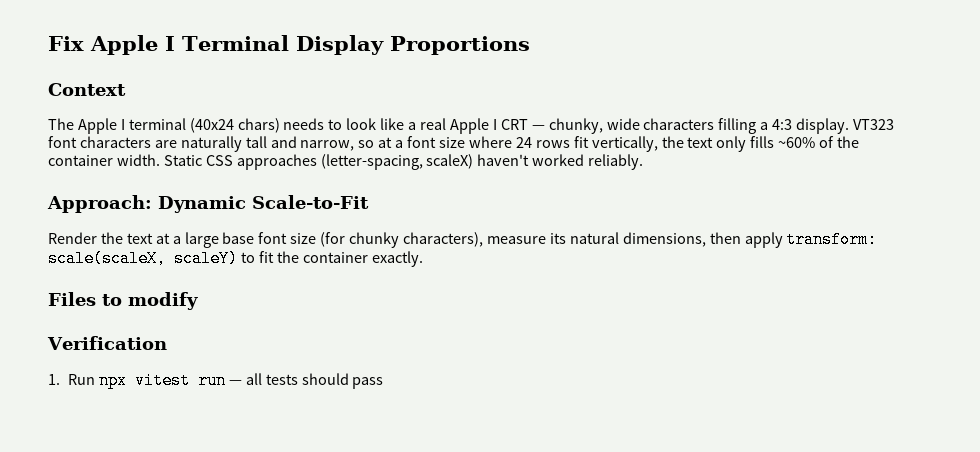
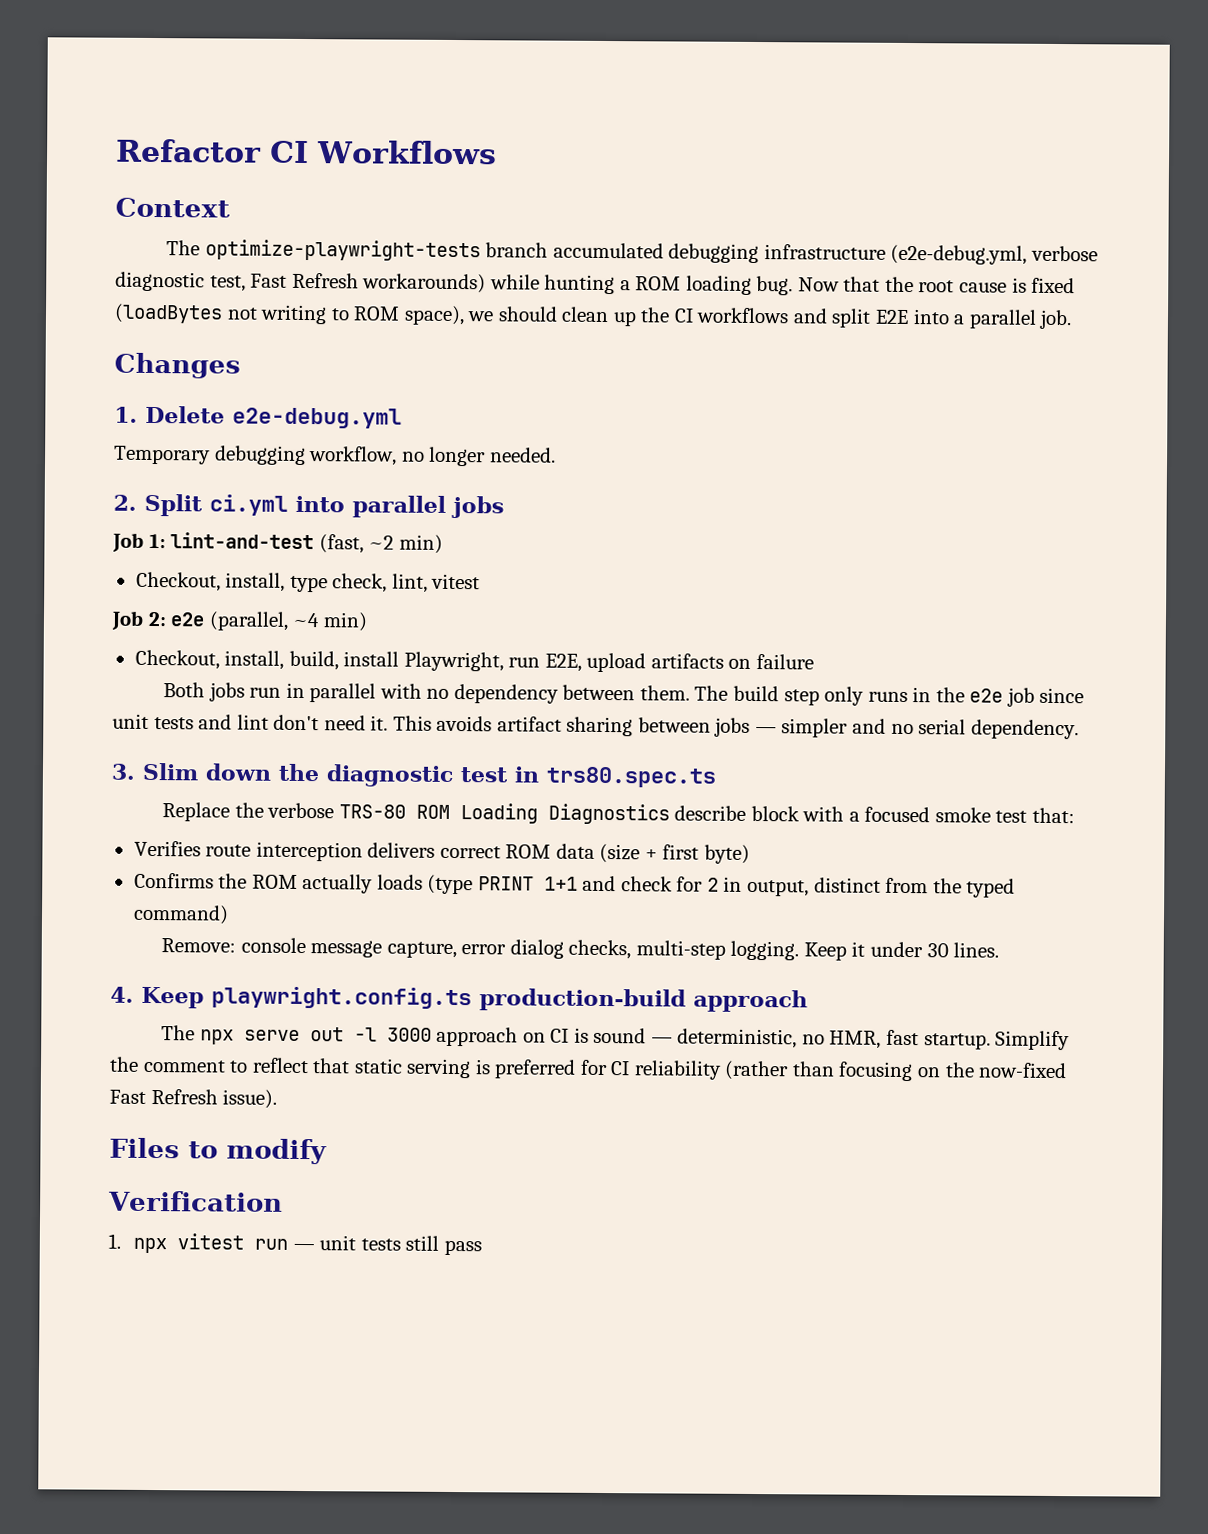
[48,35,530,55] [48,83,126,96] [48,118,895,134] [48,136,860,152] [48,154,644,170] [47,195,369,213] [48,231,878,248] [48,250,423,267] Fix Apple I Terminal Display Proportions // Context // The Apple I terminal (40x24 chars) needs to look like a real Apple I CRT — chunky, wide characters filling a 4:3 display. VT323 font characters are naturally tall and narrow, so at a font size where 24 rows fit vertically, the text only fills ~60% of the container width. Static CSS approaches (letter-spacing, scaleX) haven't worked reliably. // Approach: Dynamic Scale-to-Fit // Render the text at a large base font size (for chunky characters), measure its natural dimensions, then apply transform: scale(scaleX, scaleY) to fit the container exactly. -> [116,138,497,165] [115,197,230,218] [166,239,1098,265] [115,271,1076,296] [114,303,1073,330] [114,352,241,379] [114,405,402,429] [114,445,556,467] [113,493,504,519] [112,532,443,554] [135,571,481,593] [111,610,368,632] [134,649,814,673] [163,682,1085,707] [112,713,1079,740] [111,762,716,788] [162,802,1075,825] [133,840,750,864] [133,872,1016,898] [132,904,229,925] [161,937,1000,961] [110,986,808,1013] [161,1025,1071,1051] [109,1056,1068,1082] [109,1089,278,1109] Refactor CI Workflows // Context // The optimize-playwright-tests branch accumulated debugging infrastructure (e2e-debug.yml, verbose diagnostic test, Fast Refresh workarounds) while hunting a ROM loading bug. Now that the root cause is fixed (loadBytes not writing to ROM space), we should clean up the CI workflows and split E2E into a parallel job. // Changes // 1. Delete e2e-debug.yml // Temporary debugging workflow, no longer needed. // 2. Split ci.yml into parallel jobs // Job 1: lint-and-test (fast, ~2 min) // Checkout, install, type check, lint, vitest // Job 2: e2e (parallel, ~4 min) // Checkout, install, build, install Playwright, run E2E, upload artifacts on failure // Both jobs run in parallel with no dependency between them. The build step only runs in the e2e job since unit tests and lint don't need it. This avoids artifact sharing between jobs — simpler and no serial dependency. // 3. Slim down the diagnostic test in trs80.spec.ts // Replace the verbose TRS-80 ROM Loading Diagnostics describe block with a focused smoke test that: // Verifies route interception delivers correct ROM data (size + first byte) // Confirms the ROM actually loads (type PRINT 1+1 and check for 2 in output, distinct from the typed command) // Remove: console message capture, error dialog checks, multi-step logging. Keep it under 30 lines. // 4. Keep playwright.config.ts production-build approach // The npx serve out -l 3000 approach on CI is sound — deterministic, no HMR, fast startup. Simplify the comment to reflect that static serving is preferred for CI reliability (rather than focusing on the now-fixed Fast Refresh issue).
[67,374,95,385] Run -> (121, 1241) none
[245,373,349,385] all tests should -> [319,1235,440,1251] unit tests still

